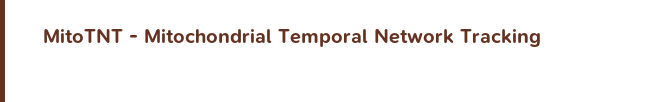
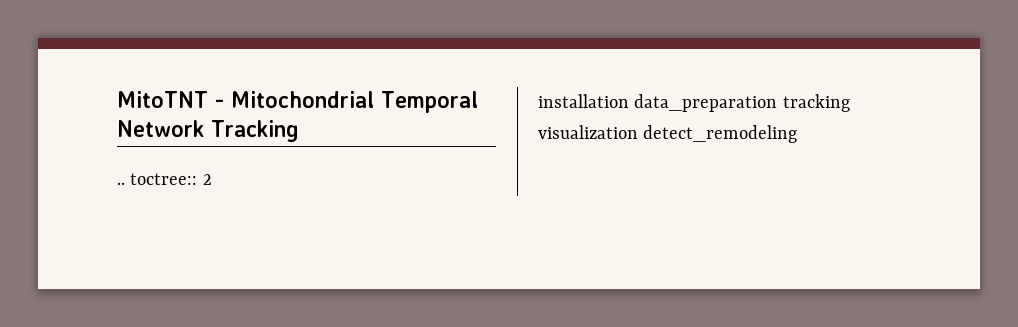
(541, 37) none -> [117,173,212,185] [538,94,850,112] [538,125,798,143] // .. toctree:: 2 // installation data_preparation tracking visualization detect_remodeling

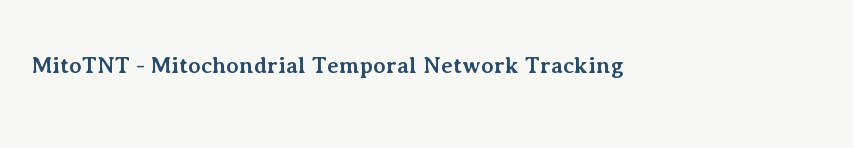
[117,173,212,185] [538,94,850,112] [538,125,798,143] // .. toctree:: 2 // installation data_preparation tracking visualization detect_remodeling -> (625, 67) none

